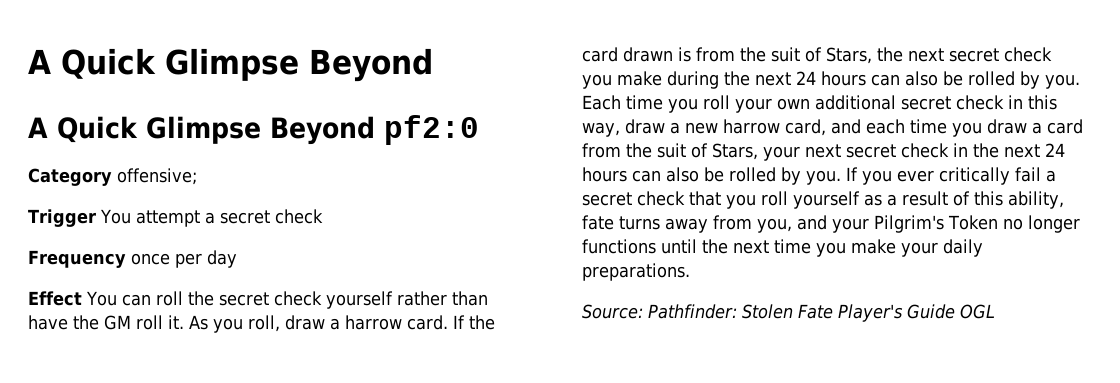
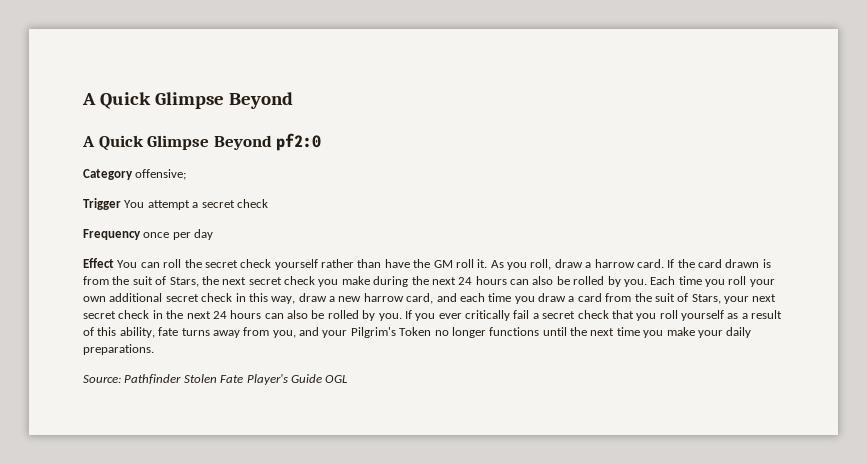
[648,304,737,319] Pathfinder: -> [124,374,182,384] Pathfinder

